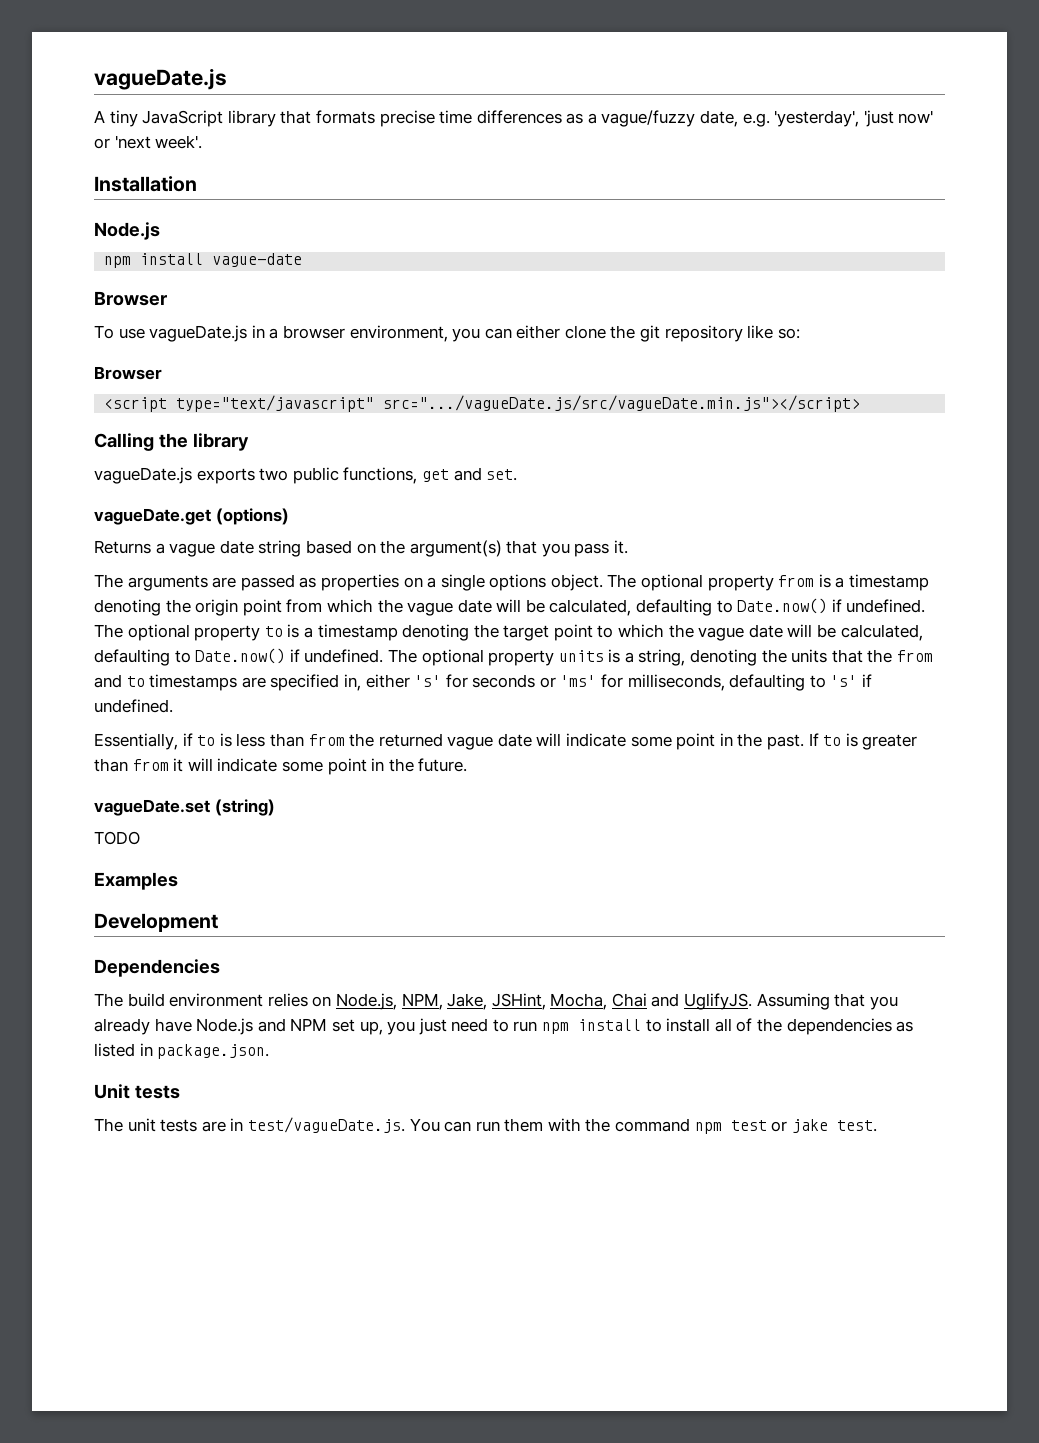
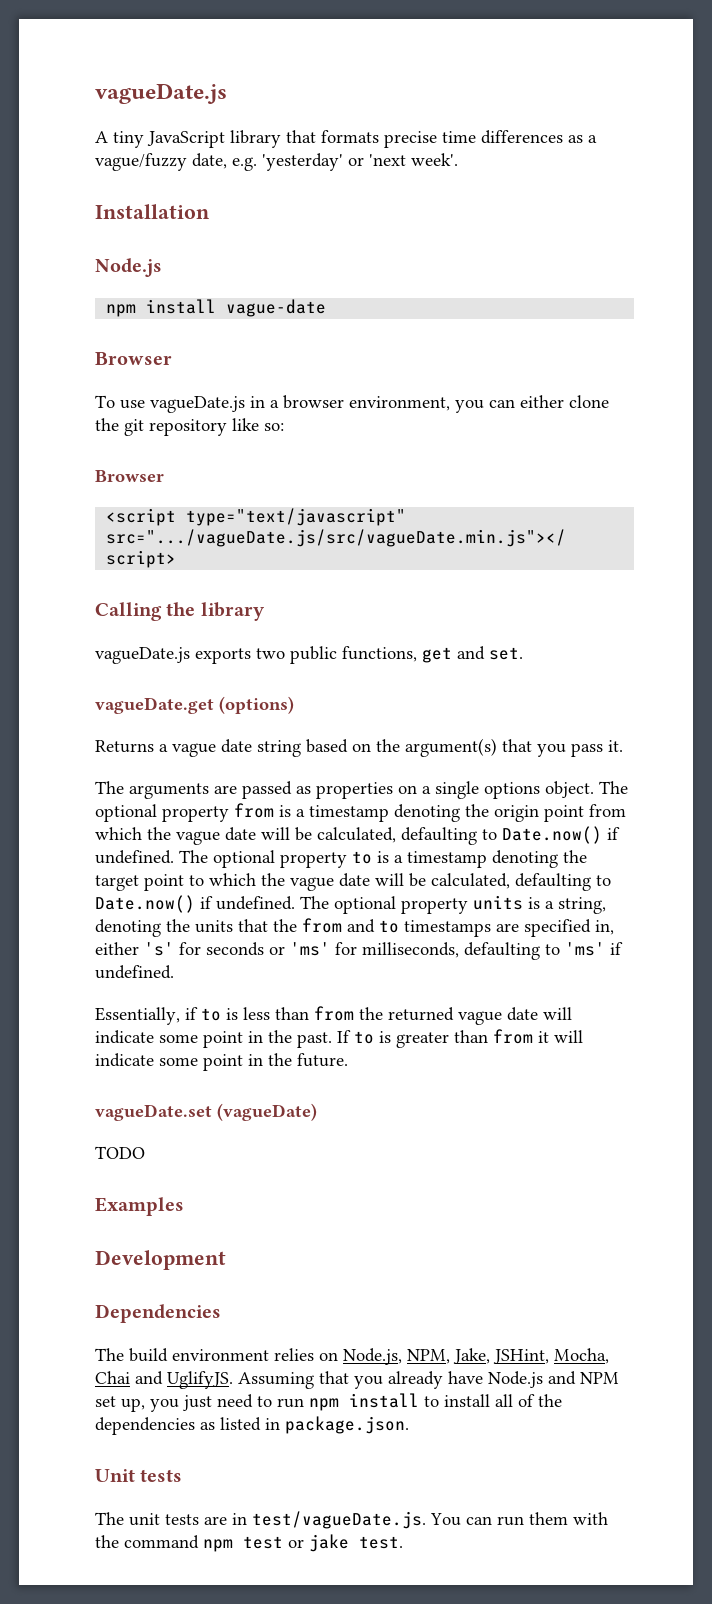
[774,110,934,127] 'yesterday', 'just now' -> [262,153,343,171] 'yesterday'
[830,675,858,687] 's' -> [565,942,605,956] 'ms'
[214,799,275,816] (string) -> [217,1103,317,1121] (vagueDate)

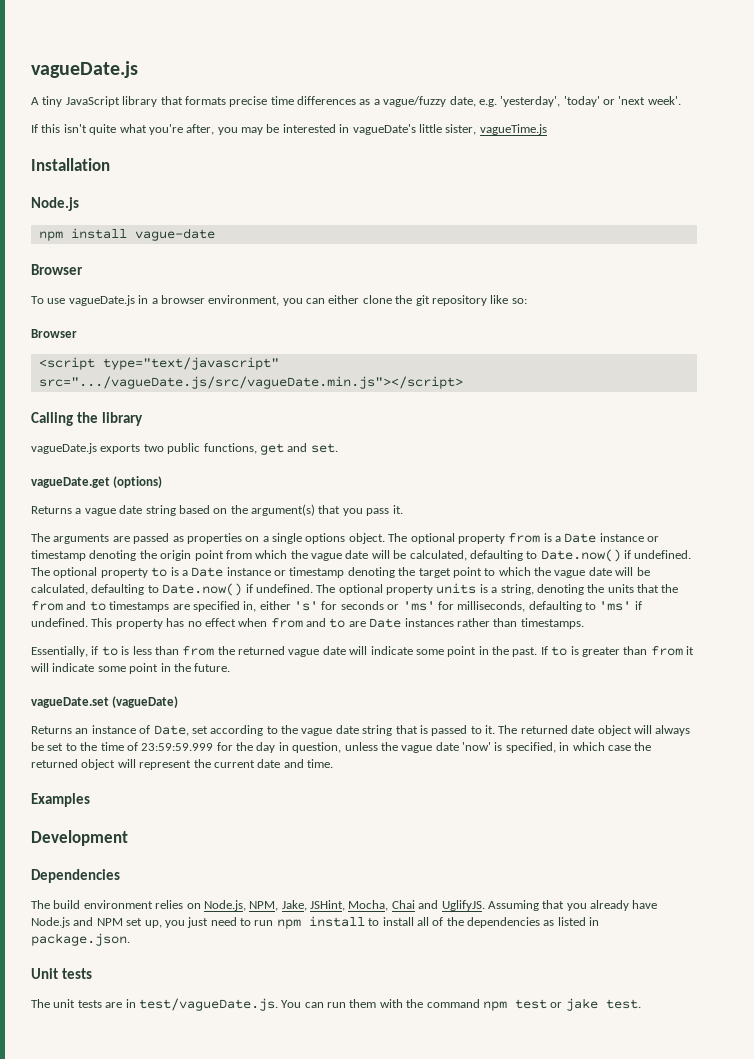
[262,153,343,171] 'yesterday' -> [500,96,600,107] 'yesterday', 'today'
(458, 159) none -> [31,124,547,135] // If this isn't quite what you're after, you may be interested in vagueDate's little sister, vagueTime.js
(305, 813) none -> [564,533,660,543] Date instance or
(403, 859) none -> [191,567,286,577] Date instance or
(174, 972) none -> [91,618,584,629] This property has no effect when from and to are Date instances rather than timestamps.
[95,1146,145,1159] TODO -> [31,725,691,736] [31,742,652,753] [31,759,333,770] Returns an instance of Date, set according to the vague date string that is passed to it. The returned date object will always be set to the time of 23:59:59.999 for the day in question, unless the vague date 'now' is specified, in which case the returned object will represent the current date and time.

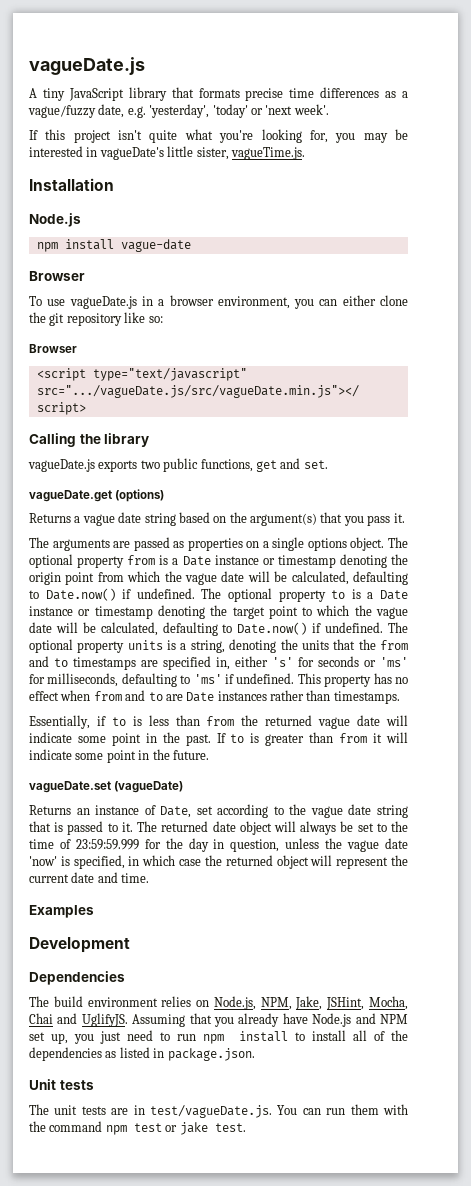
(61, 128) none -> [73,130,111,143] project
[186,124,215,135] after, -> [261,129,328,143] looking for,
[479,124,547,135] vagueTime.js -> [230,147,305,160] vagueTime.js.

